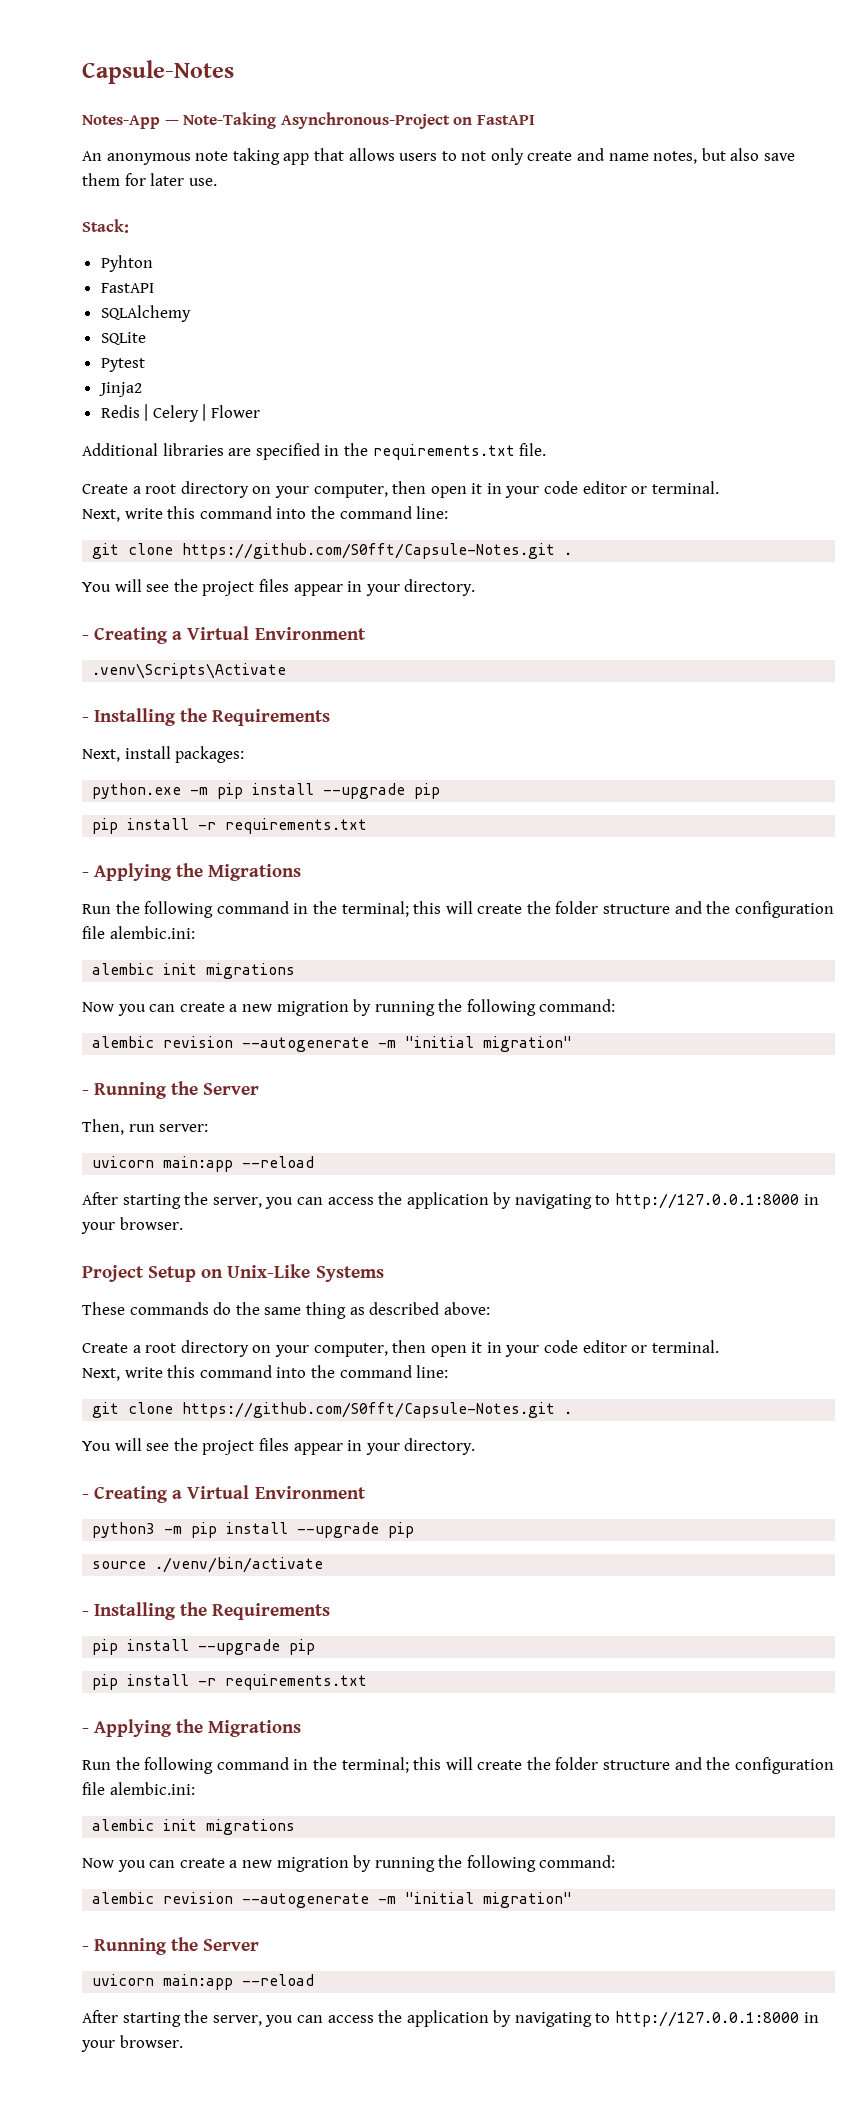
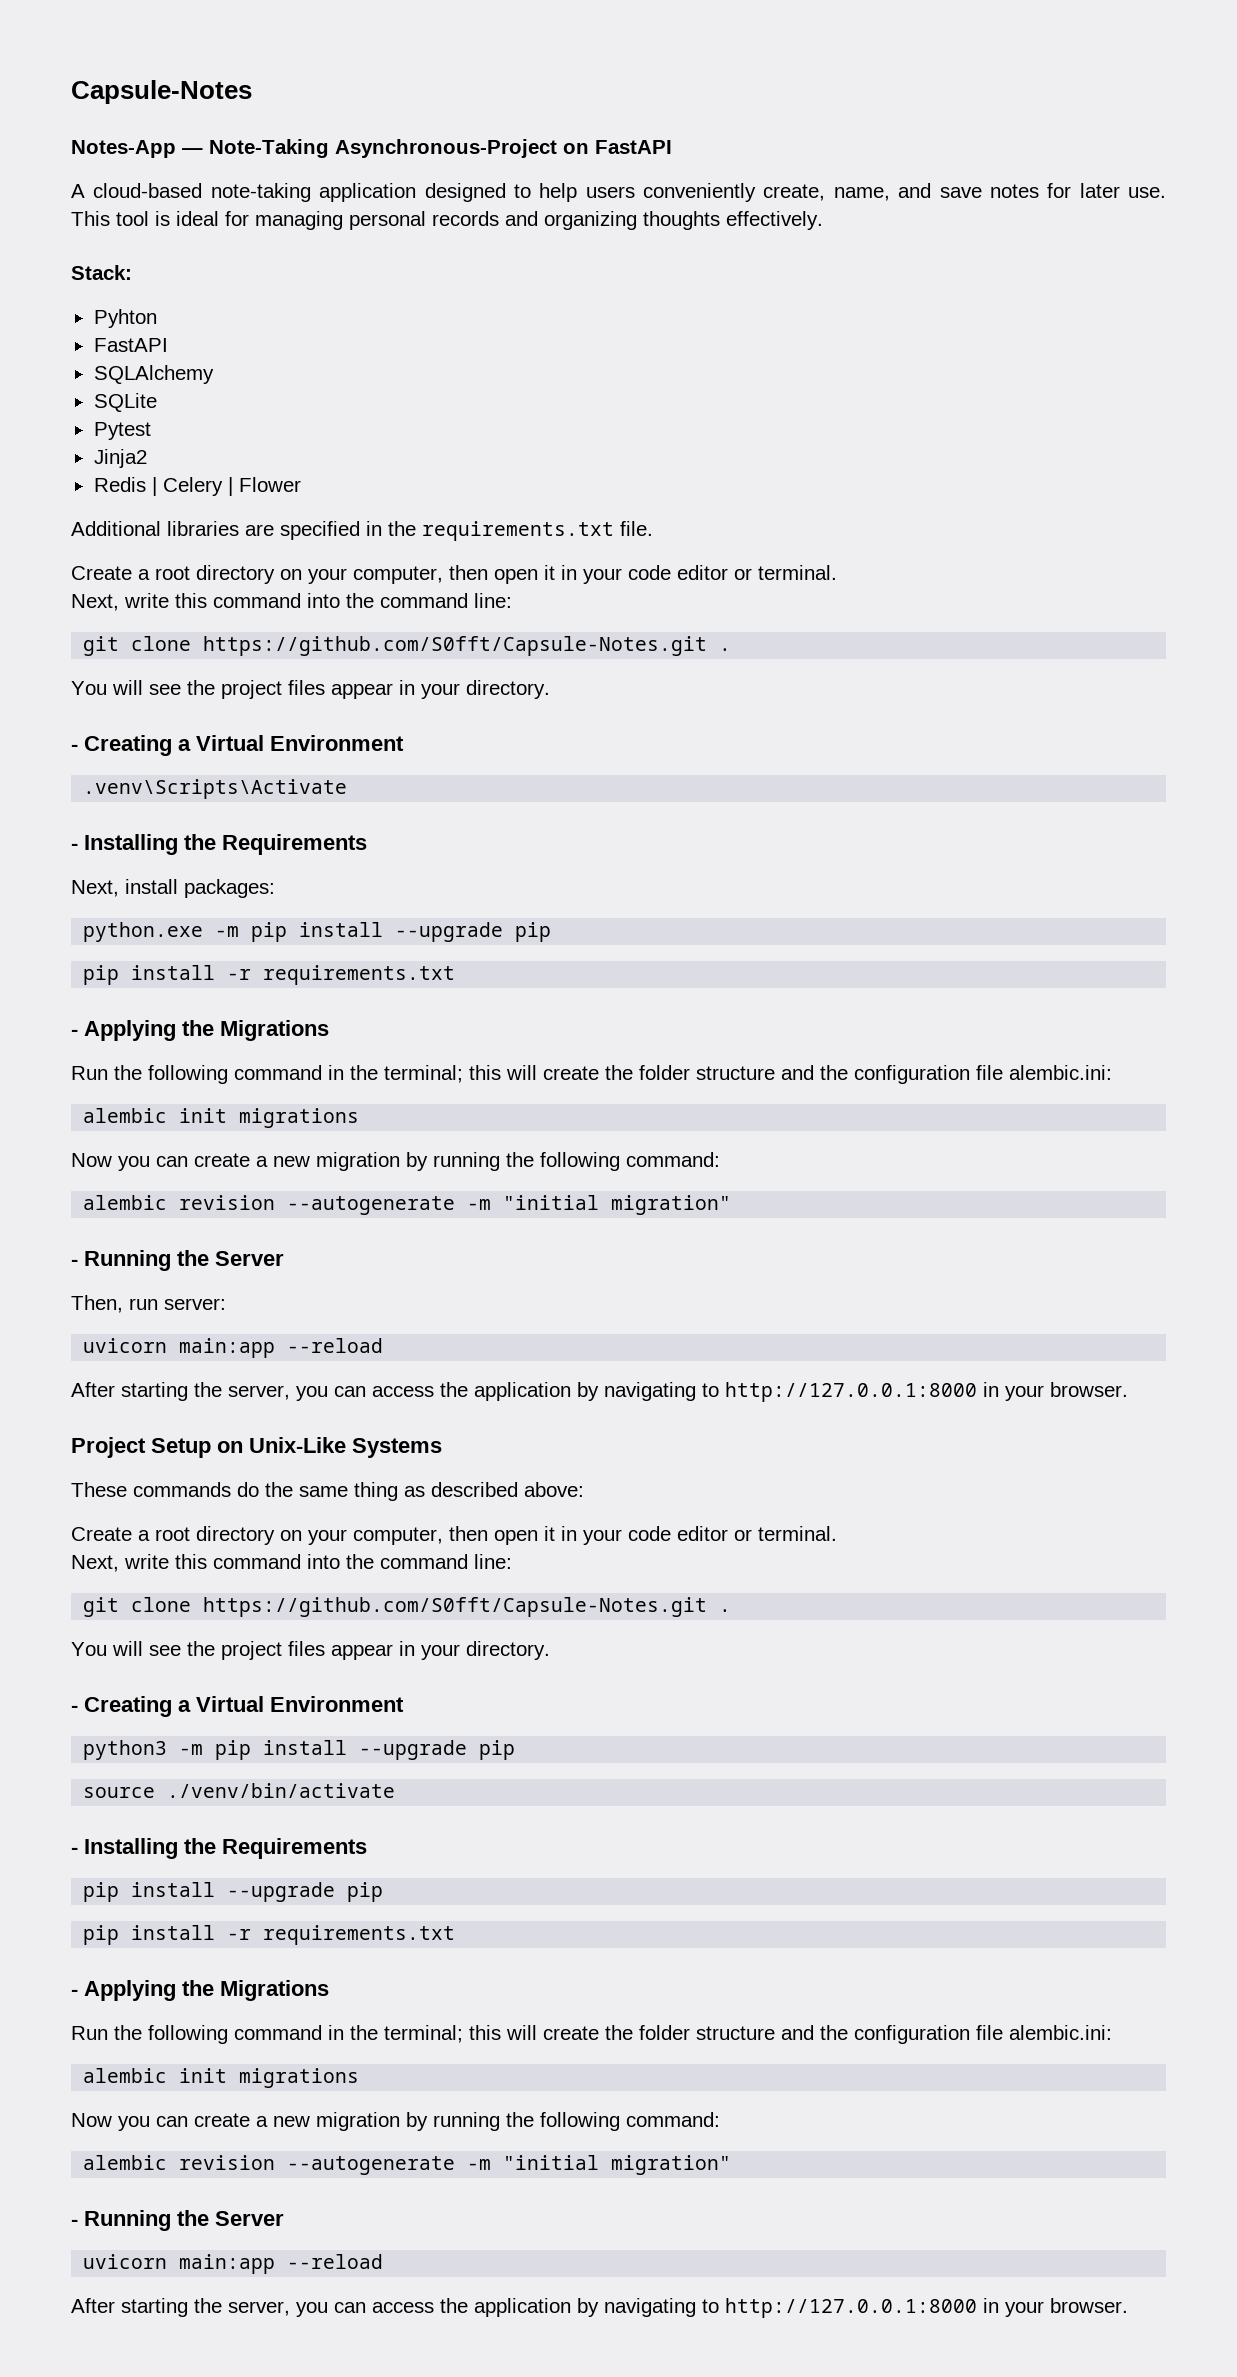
[82,148,796,165] [82,173,217,186] An anonymous note taking app that allows users to not only create and name notes, but also save them for later use. -> [71,183,1166,202] [71,211,823,230] A cloud-based note-taking application designed to help users conveniently create, name, and save notes for later use. This tool is ideal for managing personal records and organizing thoughts effectively.

